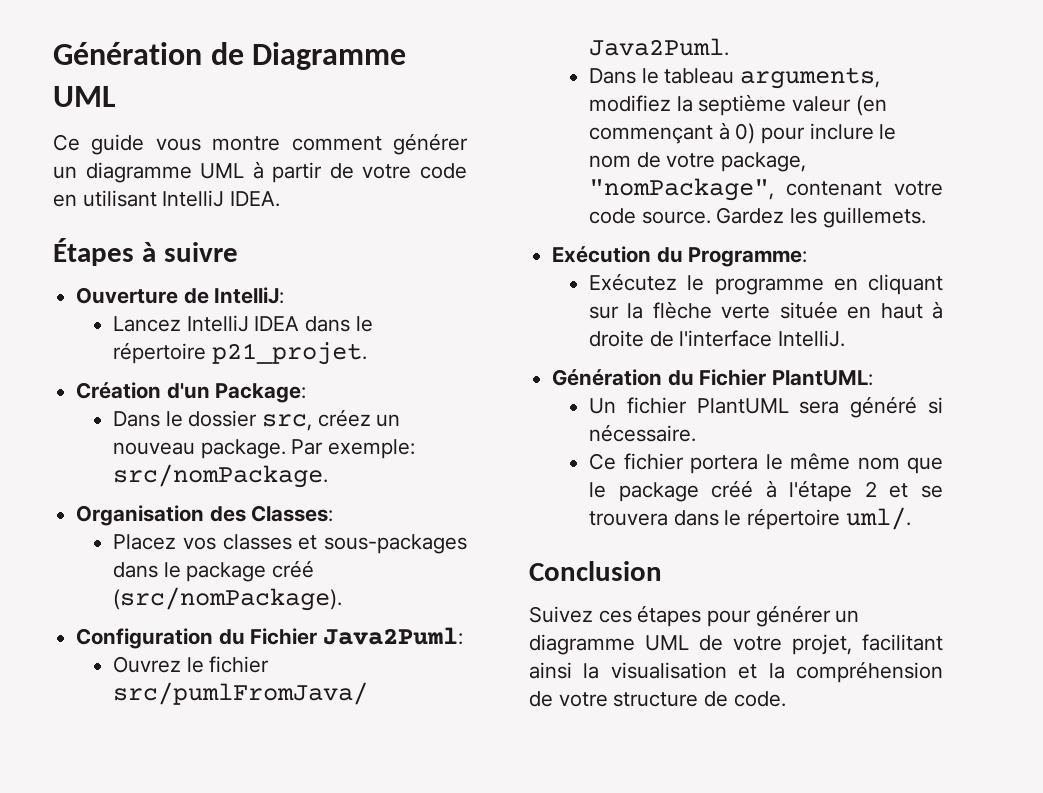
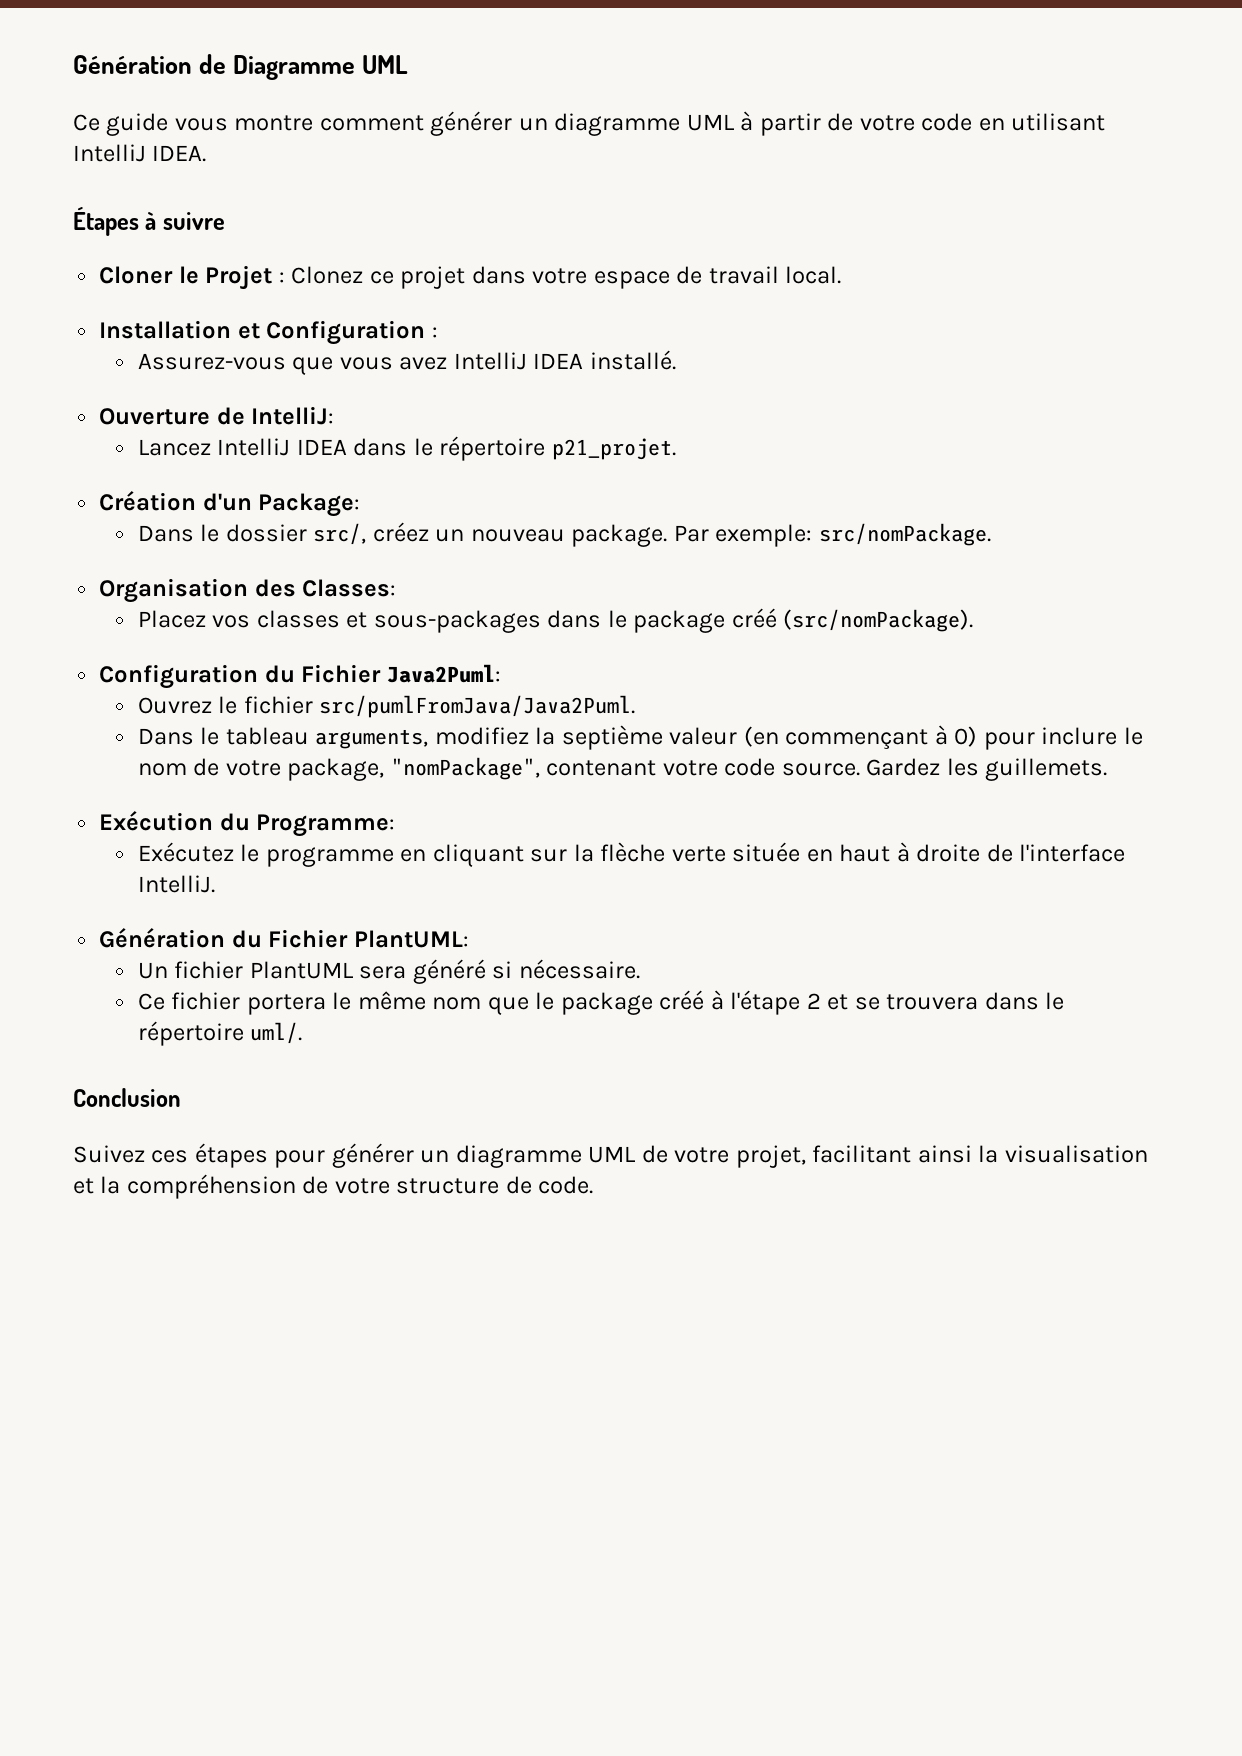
(238, 252) none -> [99,265,842,290] [99,320,438,345] [137,350,676,375] // Cloner le Projet : Clonez ce projet dans votre espace de travail local. // Installation et Configuration : // Assurez-vous que vous avez IntelliJ IDEA installé.
[262,414,313,431] src, -> [313,523,367,545] src/,

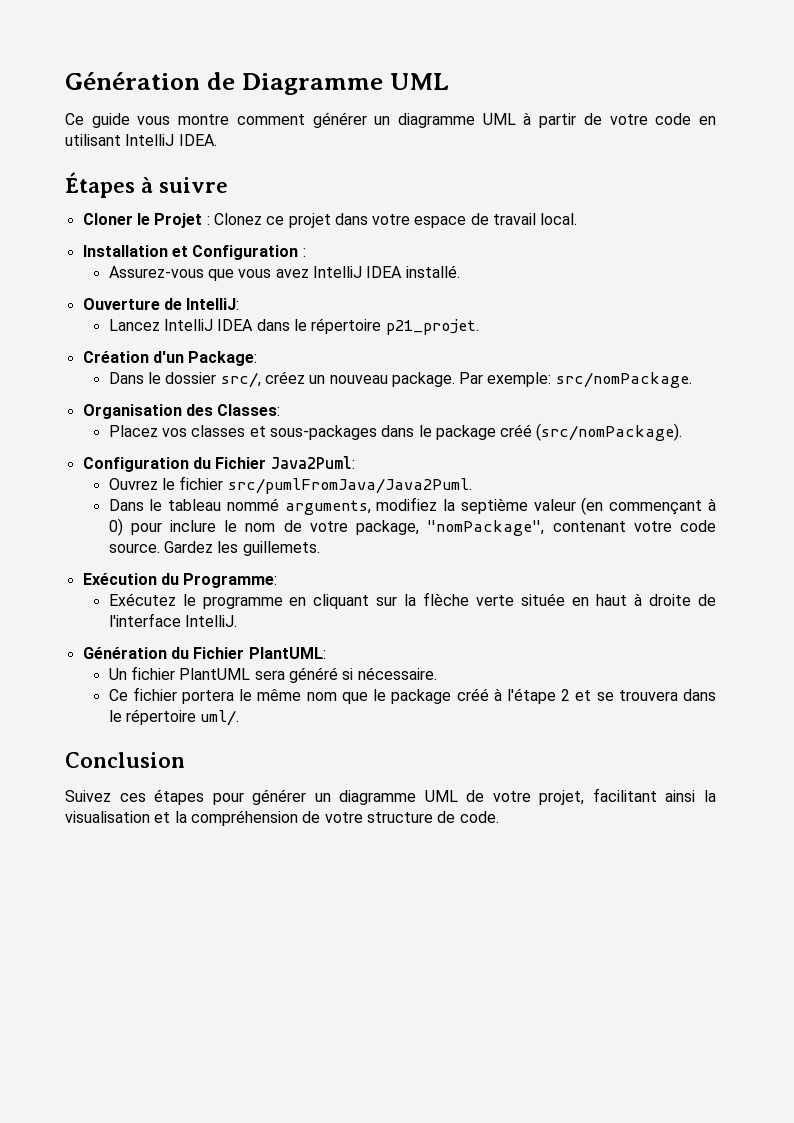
(309, 736) none -> [226,498,279,511] nommé

